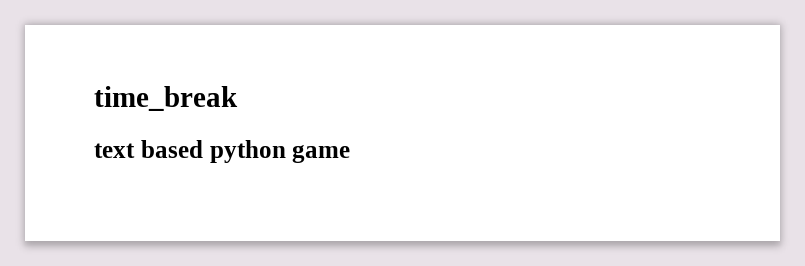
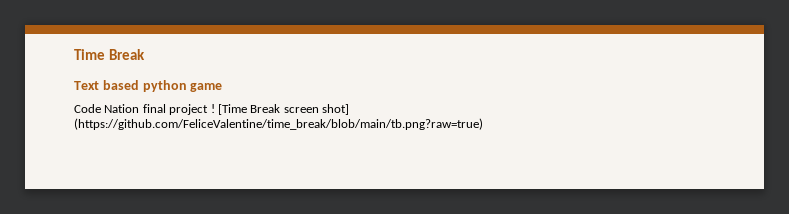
[94,86,238,111] [94,143,135,158] time_break // text -> [74,49,145,60] [74,81,99,90] Time Break // Text
(351, 153) none -> [74,104,349,115] [74,118,483,130] // Code Nation final project ! [Time Break screen shot] (https://github.com/FeliceValentine/time_break/blob/main/tb.png?raw=true)

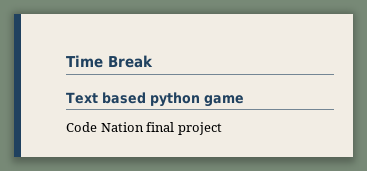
[210,104,349,115] [74,118,483,130] ! [Time Break screen shot] (https://github.com/FeliceValentine/time_break/blob/main/tb.png?raw=true) -> (222, 128) none

